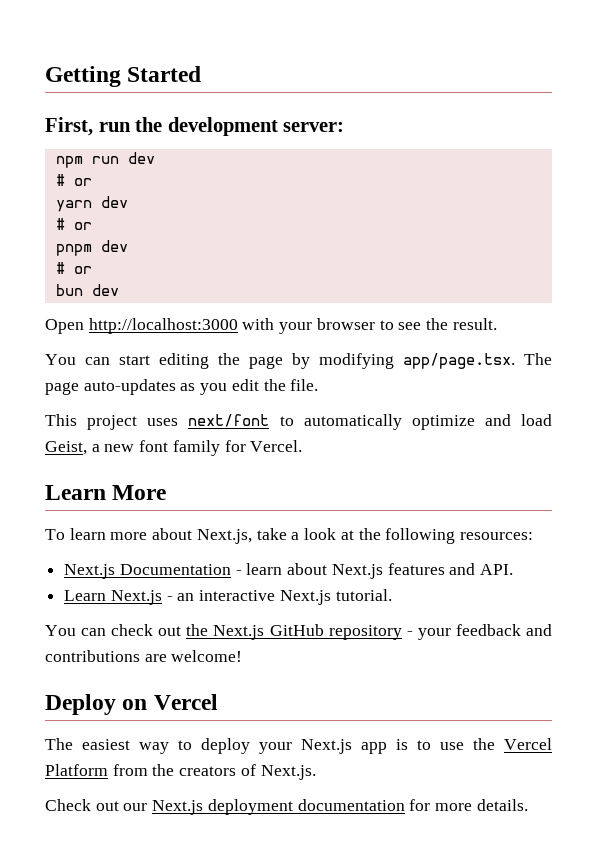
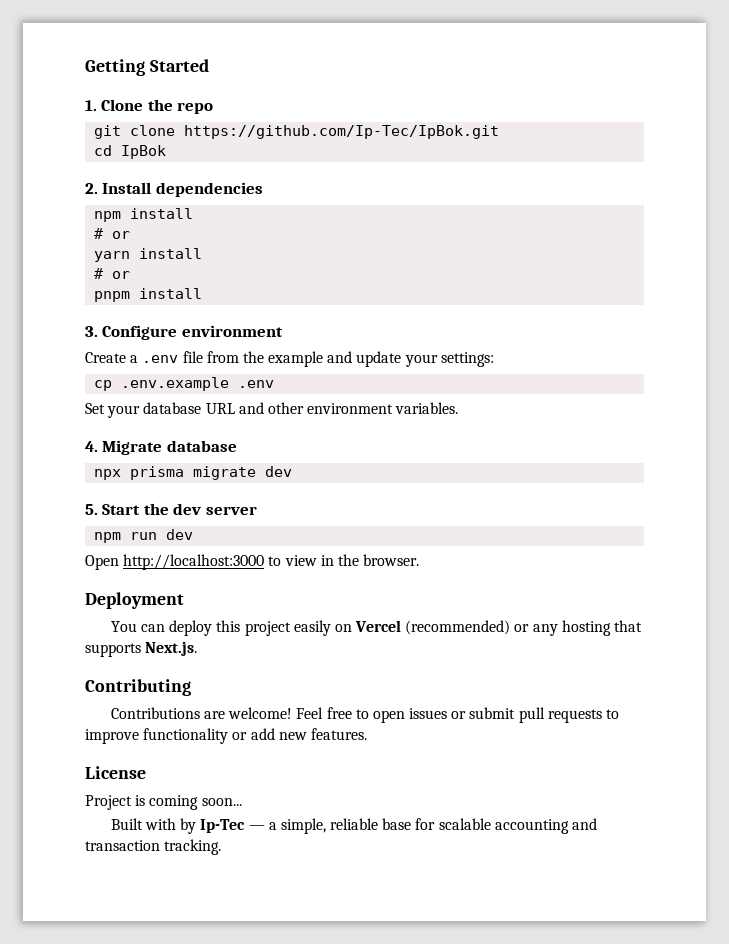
[45,117,345,136] [55,152,155,168] [55,174,92,186] [55,196,128,212] [55,218,92,230] [55,240,128,256] [55,262,92,274] [55,284,119,296] [45,318,497,334] [45,353,552,369] [45,379,319,395] [45,414,552,430] [45,440,303,456] [45,485,167,500] [45,528,533,544] [64,563,514,579] [64,589,392,605] [45,624,552,640] [45,650,243,662] [45,694,218,715] [45,738,552,754] [45,764,316,780] [45,799,528,815] First, run the development server: // npm run dev // # or // yarn dev // # or // pnpm dev // # or // bun dev // Open http://localhost:3000 with your browser to see the result. // You can start editing the page by modifying app/page.tsx. The page auto-updates as you edit the file. // This project uses next/font to automatically optimize and load Geist, a new font family for Vercel. // Learn More // To learn more about Next.js, take a look at the following resources: // Next.js Documentation - learn about Next.js features and API. // Learn Next.js - an interactive Next.js tutorial. // You can check out the Next.js GitHub repository - your feedback and contributions are welcome! // Deploy on Vercel // The easiest way to deploy your Next.js app is to use the Vercel Platform from the creators of Next.js. // Check out our Next.js deployment documentation for more details. -> [85,99,214,114] [94,125,500,139] [94,145,167,159] [85,182,263,197] [94,208,194,222] [94,228,131,239] [94,248,203,262] [94,268,131,279] [94,288,203,302] [85,325,283,340] [85,351,494,367] [94,377,275,391] [85,402,459,418] [85,440,237,455] [94,466,293,480] [85,503,257,515] [94,529,194,543] [85,554,420,570] [85,592,184,609] [110,620,643,636] [85,641,198,657] [85,679,191,696] [110,707,620,723] [85,728,367,744] [85,766,146,779] [85,795,242,810] [110,818,598,834] [85,839,222,855] 1. Clone the repo // git clone https://github.com/Ip-Tec/IpBok.git // cd IpBok // 2. Install dependencies // npm install // # or // yarn install // # or // pnpm install // 3. Configure environment // Create a .env file from the example and update your settings: // cp .env.example .env // Set your database URL and other environment variables. // 4. Migrate database // npx prisma migrate dev // 5. Start the dev server // npm run dev // Open http://localhost:3000 to view in the browser. // Deployment // You can deploy this project easily on Vercel (recommended) or any hosting that supports Next.js. // Contributing // Contributions are welcome! Feel free to open issues or submit pull requests to improve functionality or add new features. // License // Project is coming soon... // Built with by Ip-Tec — a simple, reliable base for scalable accounting and transaction tracking.

